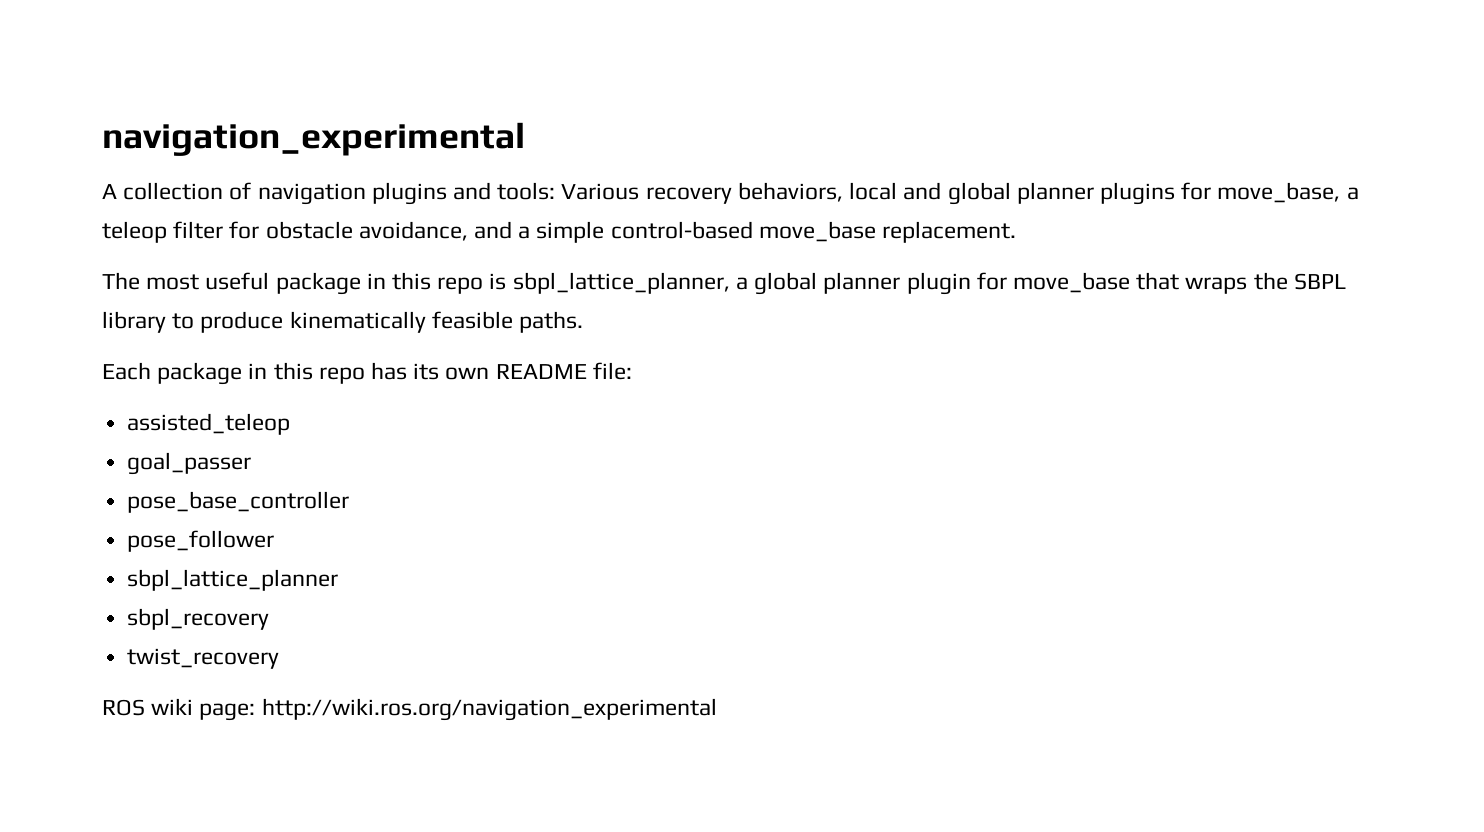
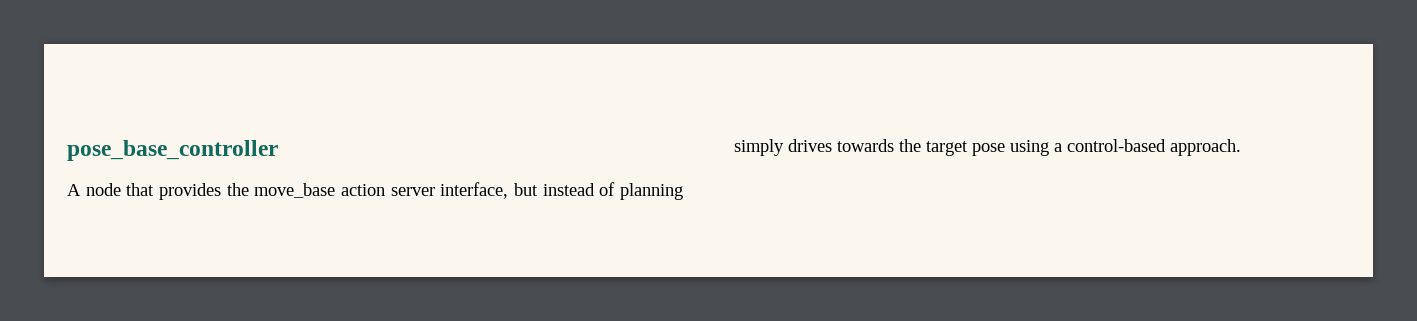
[102,122,525,156] navigation_experimental -> [67,140,278,161] pose_base_controller
[123,182,1359,205] [102,221,1017,243] [102,272,1346,295] [102,311,584,333] [102,362,632,385] [127,413,291,435] [127,452,252,475] [127,491,350,513] [127,530,275,552] [127,569,339,591] [127,608,270,630] [127,648,280,669] [102,698,717,721] collection of navigation plugins and tools: Various recovery behaviors, local and global planner plugins for move_base, a teleop filter for obstacle avoidance, and a simple control-based move_base replacement. // The most useful package in this repo is sbpl_lattice_planner, a global planner plugin for move_base that wraps the SBPL library to produce kinematically feasible paths. // Each package in this repo has its own README file: // assisted_teleop // goal_passer // pose_base_controller // pose_follower // sbpl_lattice_planner // sbpl_recovery // twist_recovery // ROS wiki page: http://wiki.ros.org/navigation_experimental -> [85,182,683,200] [734,139,1241,156] node that provides the move_base action server interface, but instead of planning simply drives towards the target pose using a control-based approach.

